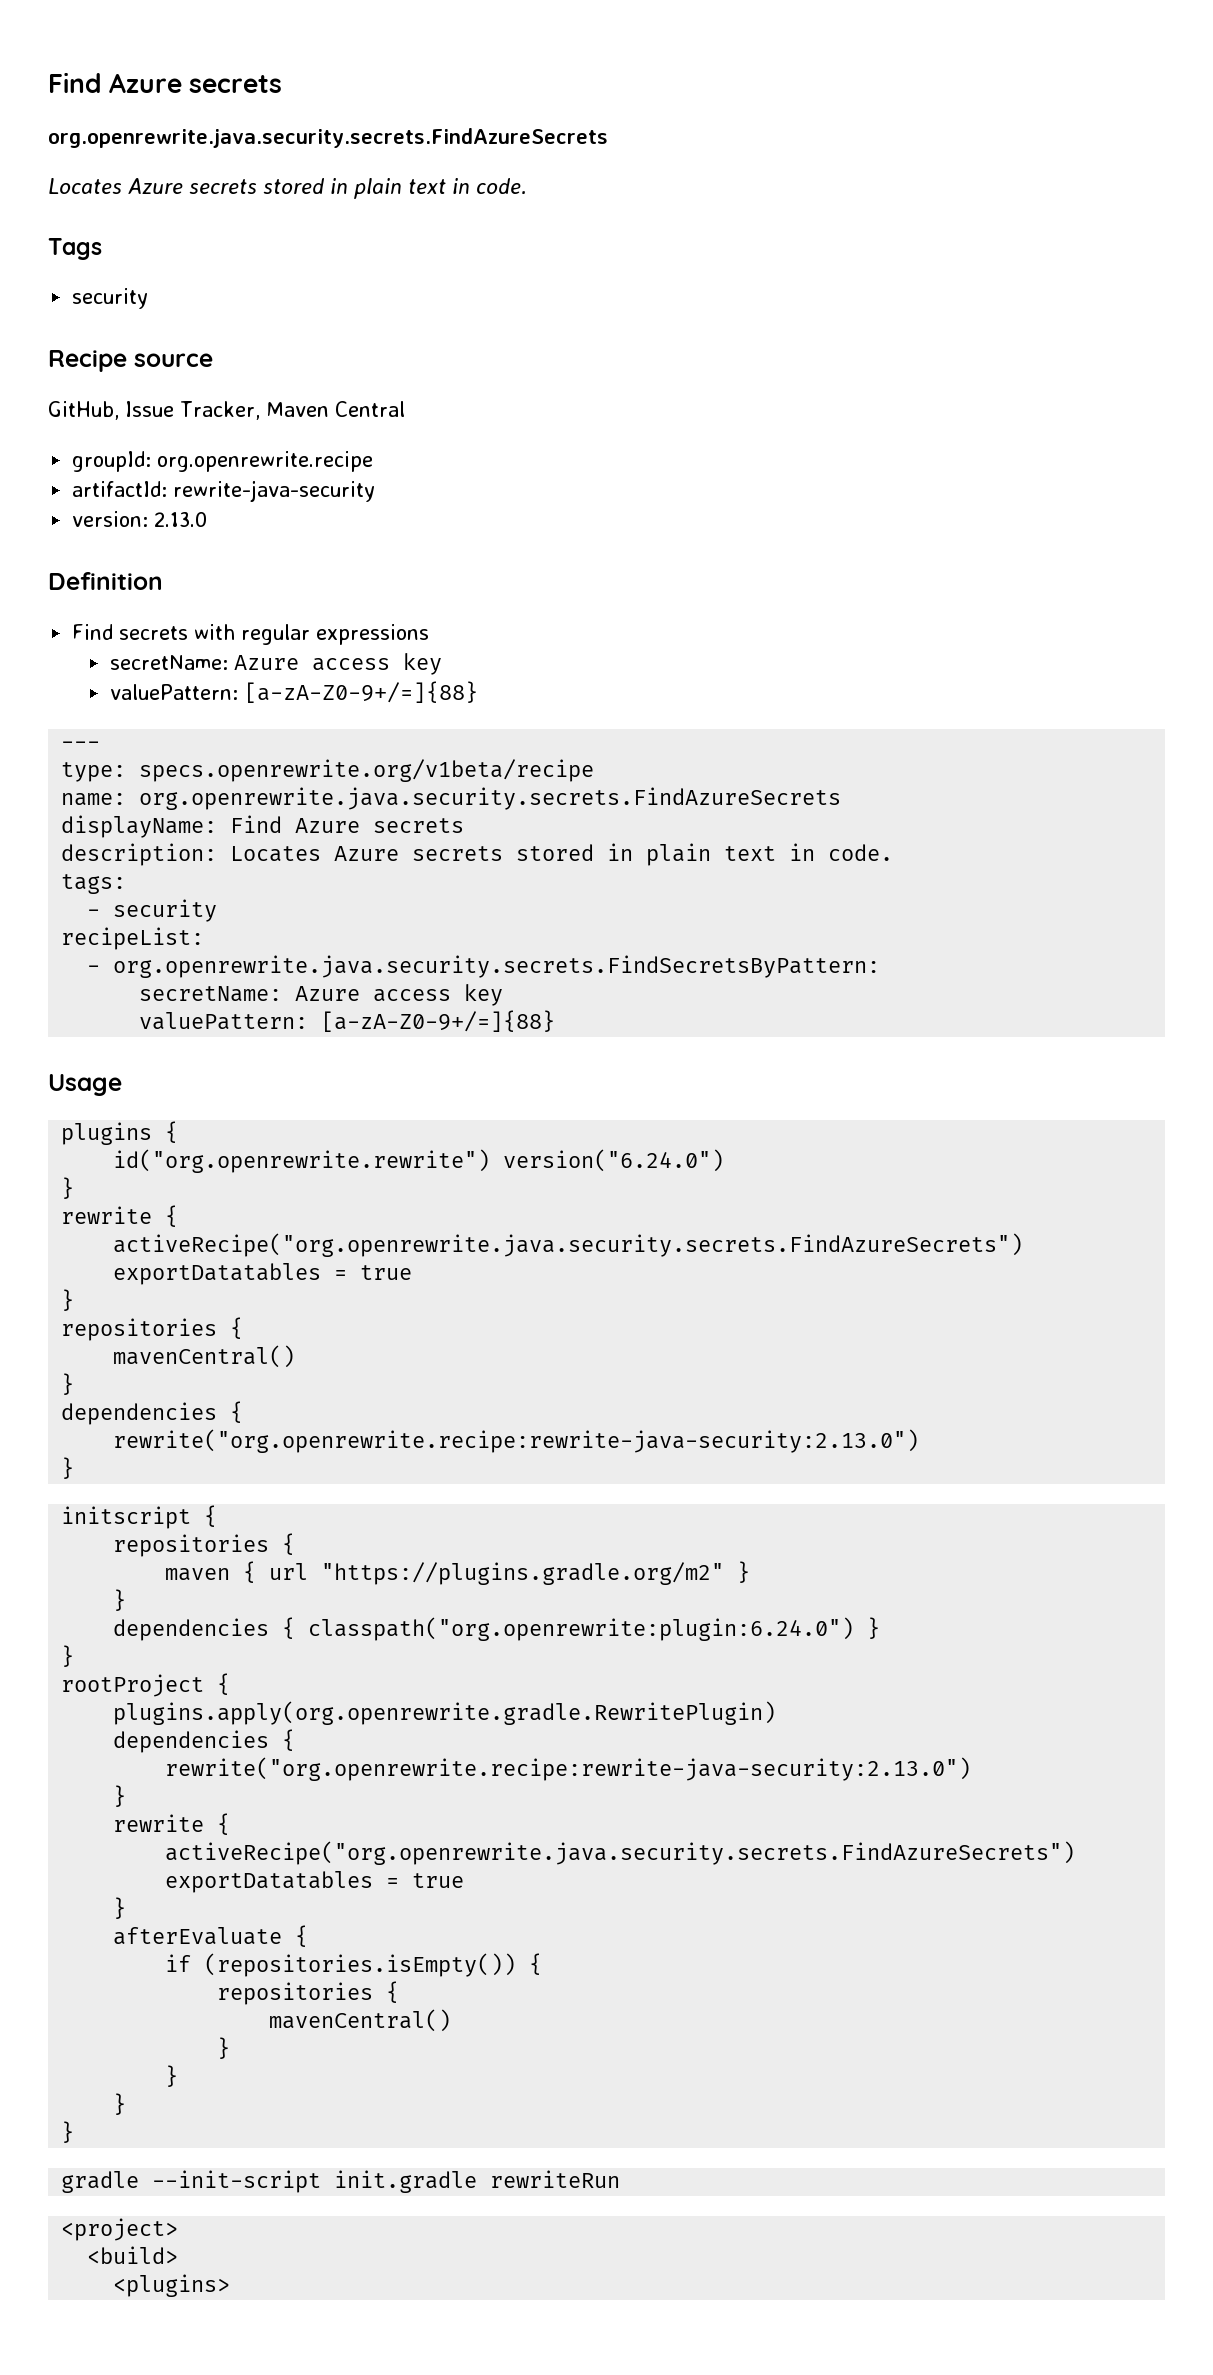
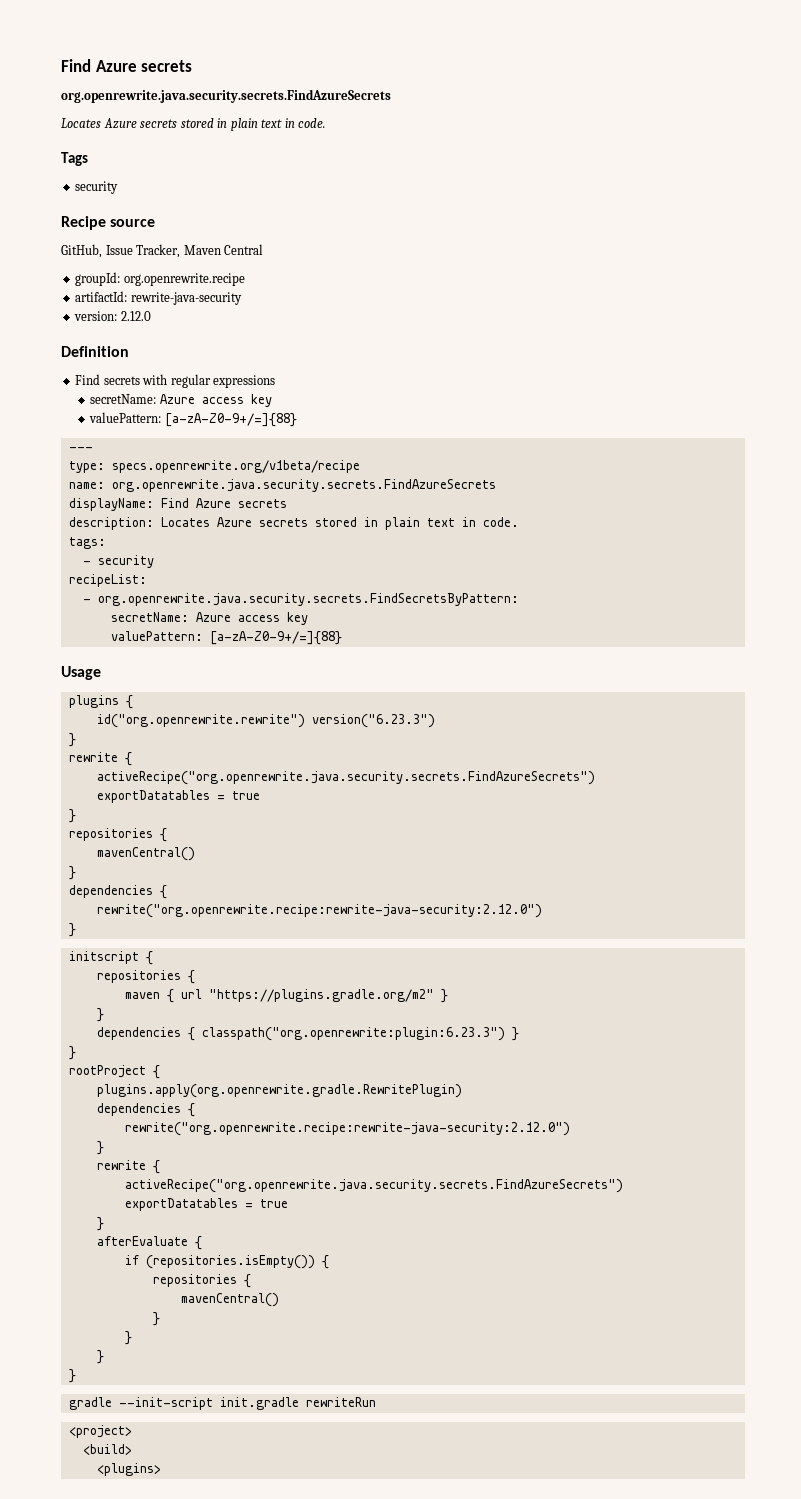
[154,512,208,527] 2.13.0 -> [120,311,151,321] 2.12.0
[503,1149,725,1172] version("6.24.0") -> [311,714,435,728] version("6.23.3")
[113,1429,920,1453] rewrite("org.openrewrite.recipe:rewrite-java-security:2.13.0") -> [96,904,542,918] rewrite("org.openrewrite.recipe:rewrite-java-security:2.12.0")
[308,1617,855,1641] classpath("org.openrewrite:plugin:6.24.0") -> [201,1027,505,1041] classpath("org.openrewrite:plugin:6.23.3")
[165,1757,972,1781] rewrite("org.openrewrite.recipe:rewrite-java-security:2.13.0") -> [124,1122,570,1136] rewrite("org.openrewrite.recipe:rewrite-java-security:2.12.0")

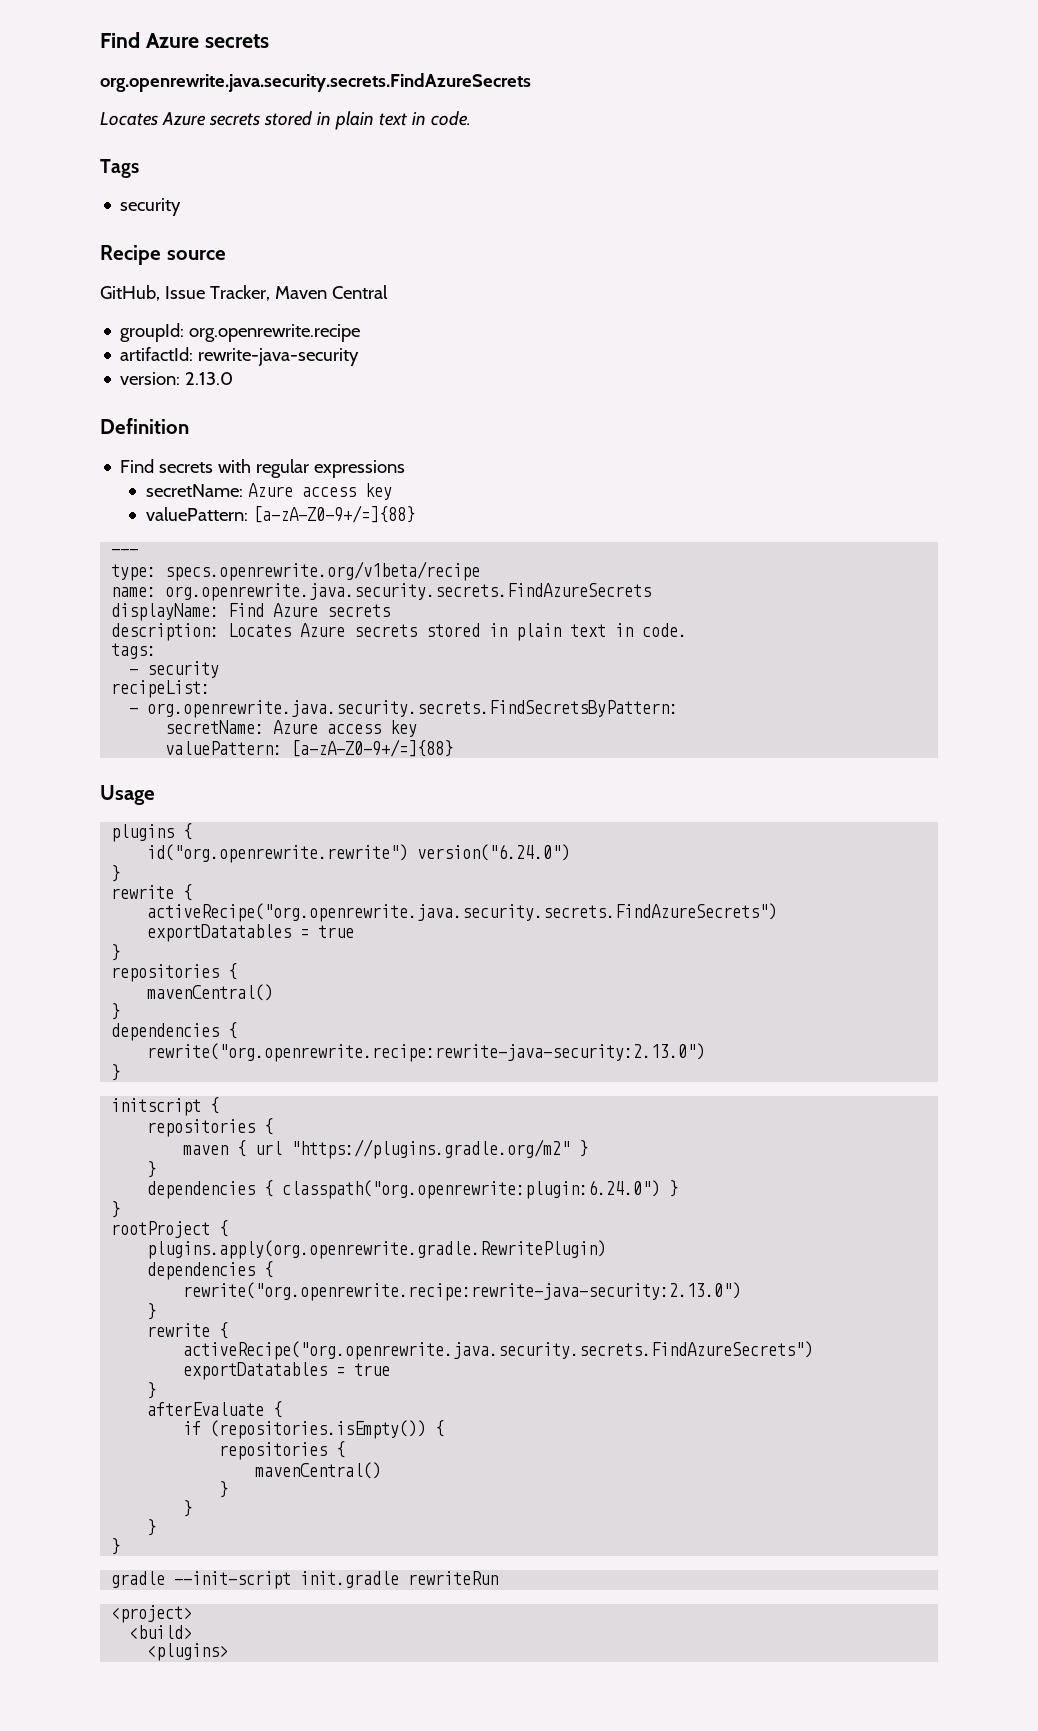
[120,311,151,321] 2.12.0 -> [185,372,234,385] 2.13.0
[311,714,435,728] version("6.23.3") -> [417,844,571,861] version("6.24.0")
[96,904,542,918] rewrite("org.openrewrite.recipe:rewrite-java-security:2.12.0") -> [147,1043,706,1062] rewrite("org.openrewrite.recipe:rewrite-java-security:2.13.0")
[201,1027,505,1041] classpath("org.openrewrite:plugin:6.23.3") -> [282,1180,661,1199] classpath("org.openrewrite:plugin:6.24.0")
[124,1122,570,1136] rewrite("org.openrewrite.recipe:rewrite-java-security:2.12.0") -> [183,1282,742,1301] rewrite("org.openrewrite.recipe:rewrite-java-security:2.13.0")

